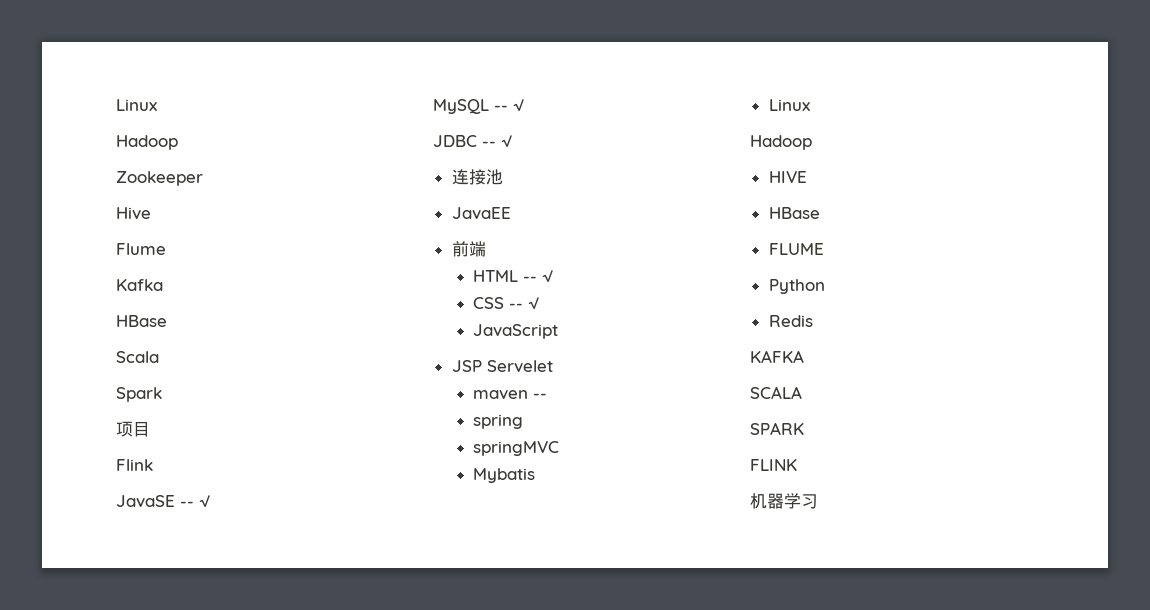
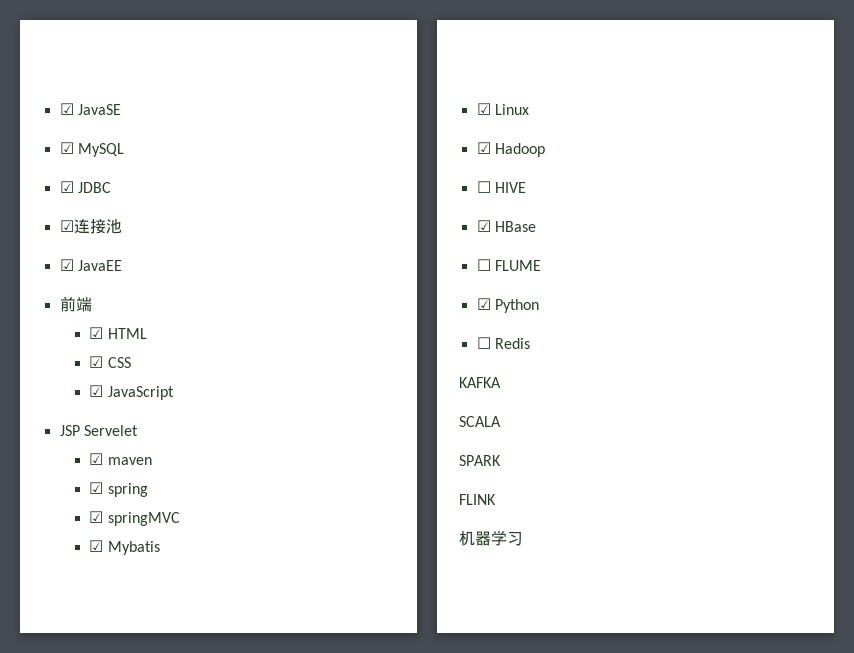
[116,99,157,111] [116,135,178,150] [116,171,203,186] [116,207,151,220] [116,243,166,255] [116,279,163,291] [116,315,167,327] [116,351,159,363] [116,387,162,402] [116,421,150,437] [116,459,153,471] [116,495,210,508] [433,99,524,114] [433,135,512,147] Linux // Hadoop // Zookeeper // Hive // Flume // Kafka // HBase // Scala // Spark // 项目 // Flink // JavaSE -- √ // MySQL -- √ // JDBC -- √ // -> [59,103,121,115] [59,142,124,157] [59,181,111,193] [59,220,74,232] ☑ JavaSE // ☑ MySQL // ☑ JDBC // ☑
(503, 177) none -> [59,259,74,271] ☑
(486, 249) none -> [89,327,104,339] ☑
[523,270,554,282] -- √ // -> [89,356,104,368] // ☑
[509,297,540,309] -- √ // -> [89,385,104,397] // ☑
(553, 366) none -> [89,453,104,465] ☑
[533,393,548,399] -- // -> [89,482,104,494] // ☑
(524, 421) none -> [89,511,104,523] ☑
(560, 448) none -> [89,540,104,552] ☑
[768,99,810,111] [750,135,812,150] Linux // Hadoop // -> [476,103,529,115] [476,142,545,157] [476,181,491,193] ☑ Linux // ☑ Hadoop // ☐
[768,207,820,219] HBase // -> [476,220,536,232] [476,259,491,271] ☑ HBase // ☐
(824, 249) none -> [476,298,491,310] ☑
(825, 286) none -> [476,337,491,349] ☐

